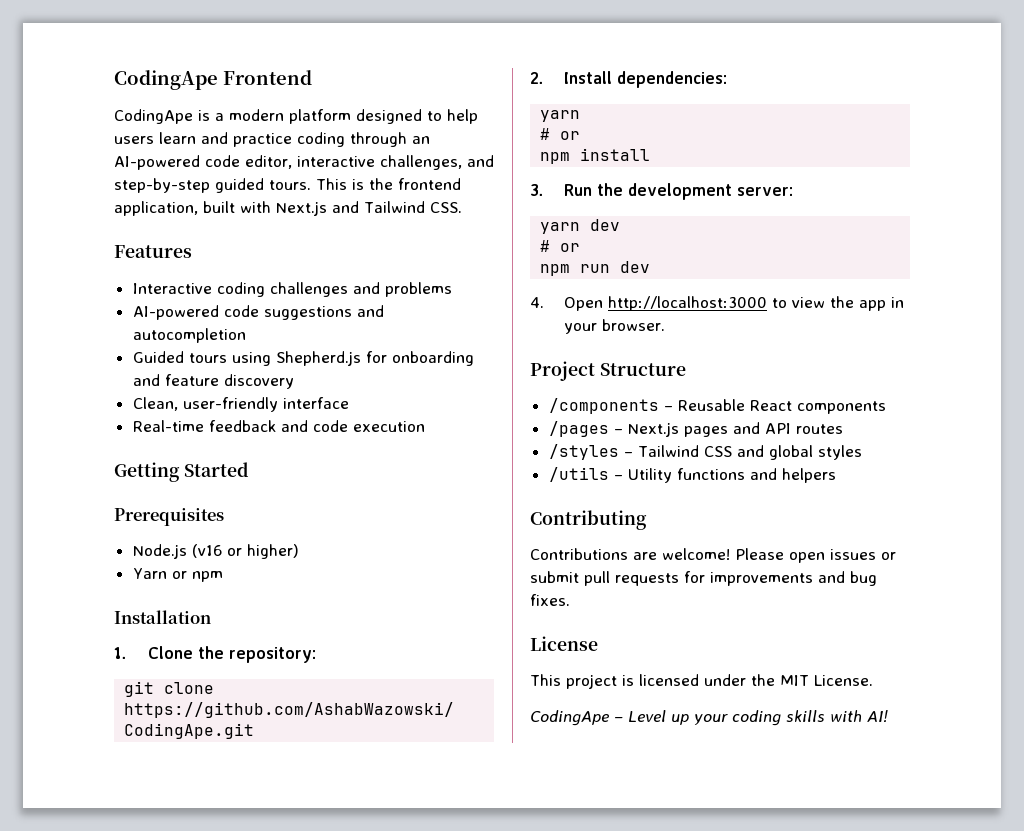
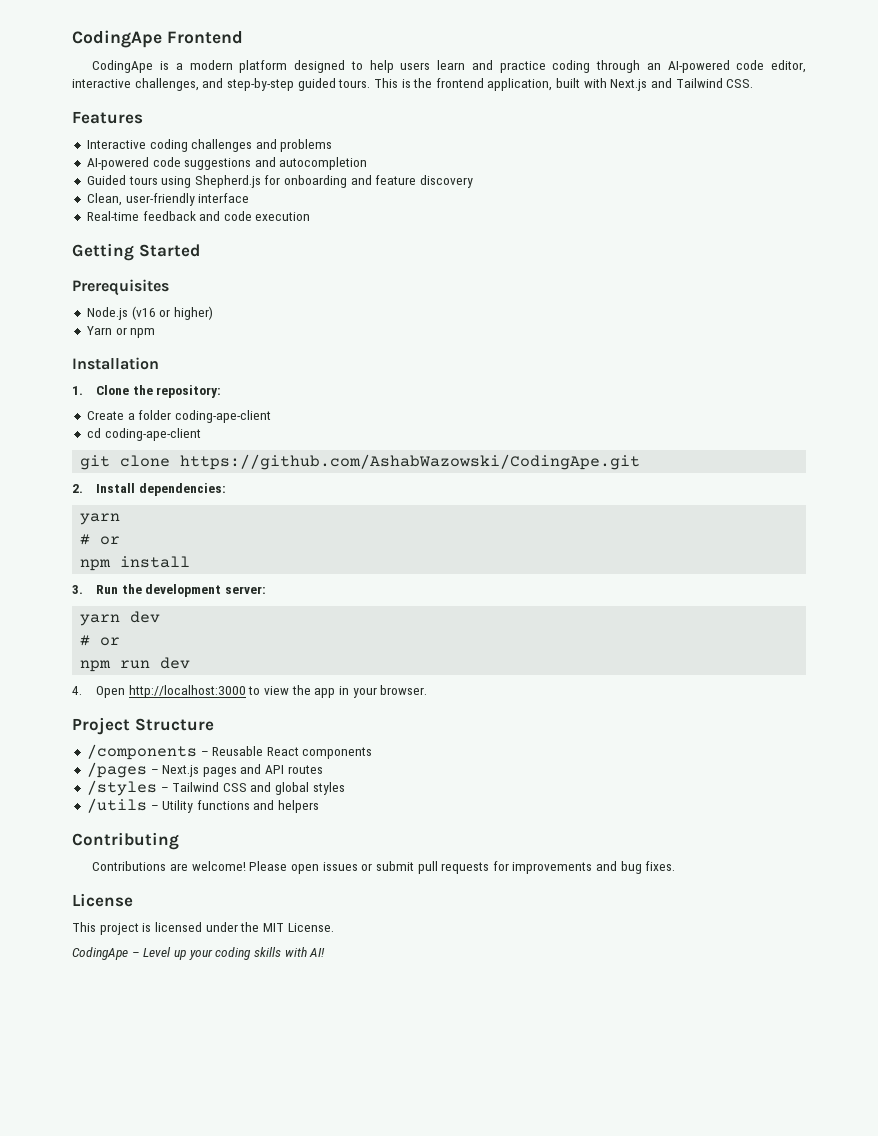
(316, 655) none -> [86,410,271,423] [86,428,201,441] // Create a folder coding-ape-client // cd coding-ape-client

